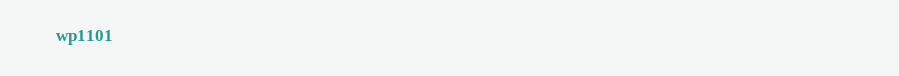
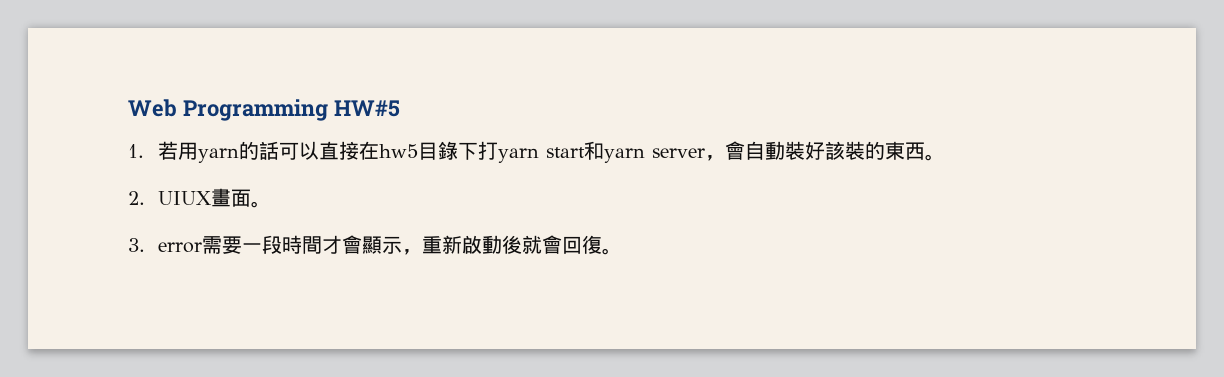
[56,30,113,45] wp1101 -> [128,99,400,121] [128,141,945,163] [128,188,271,208] [128,235,622,255] Web Programming HW#5 // 1.若用yarn的話可以直接在hw5目錄下打yarn start和yarn server，會自動裝好該裝的東西。 // 2. UIUX畫面。 // 3. error需要一段時間才會顯示，重新啟動後就會回復。

